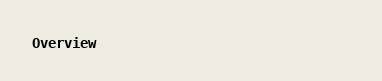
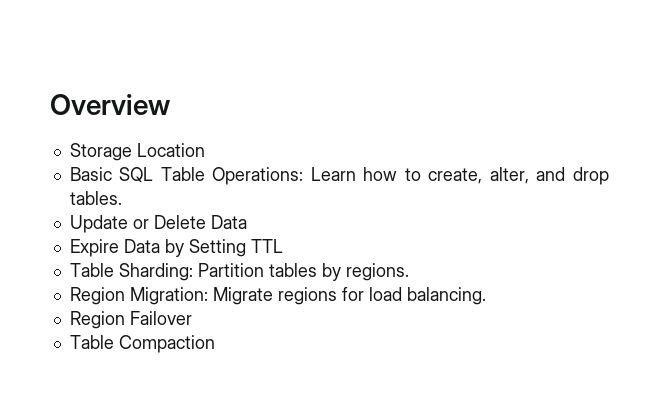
(97, 42) none -> [69,143,205,161] [69,167,609,185] [69,191,122,205] [69,215,247,233] [69,239,283,257] [69,263,409,281] [69,287,486,305] [69,311,192,329] [69,335,215,353] // Storage Location // Basic SQL Table Operations: Learn how to create, alter, and drop tables. // Update or Delete Data // Expire Data by Setting TTL // Table Sharding: Partition tables by regions. // Region Migration: Migrate regions for load balancing. // Region Failover // Table Compaction

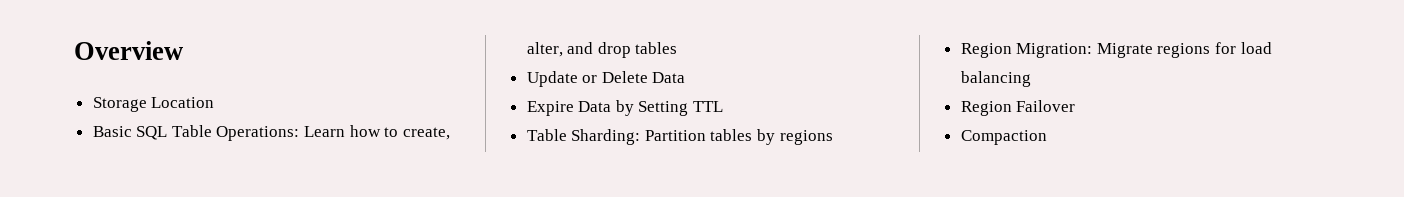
[69,191,122,205] tables. -> [635,42,678,54] tables
[345,263,409,281] regions. -> [779,130,833,145] regions
[406,287,486,305] balancing. -> [960,71,1031,87] balancing
[69,335,114,349] Table -> (1076, 106) none

